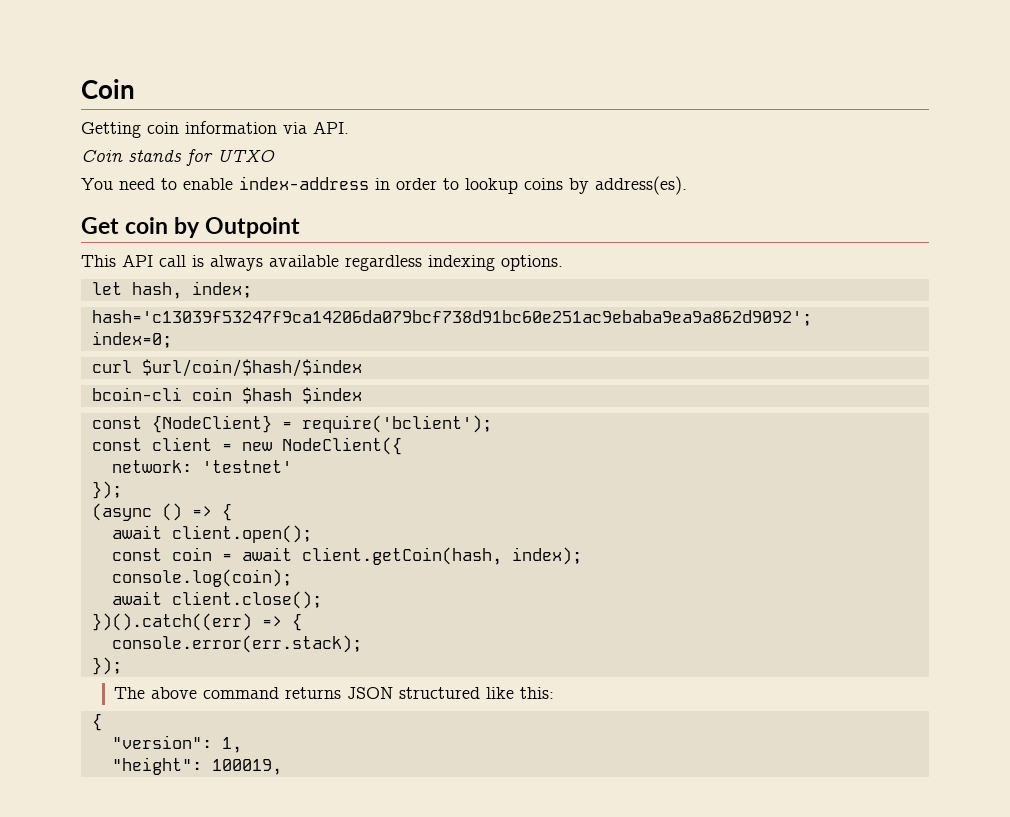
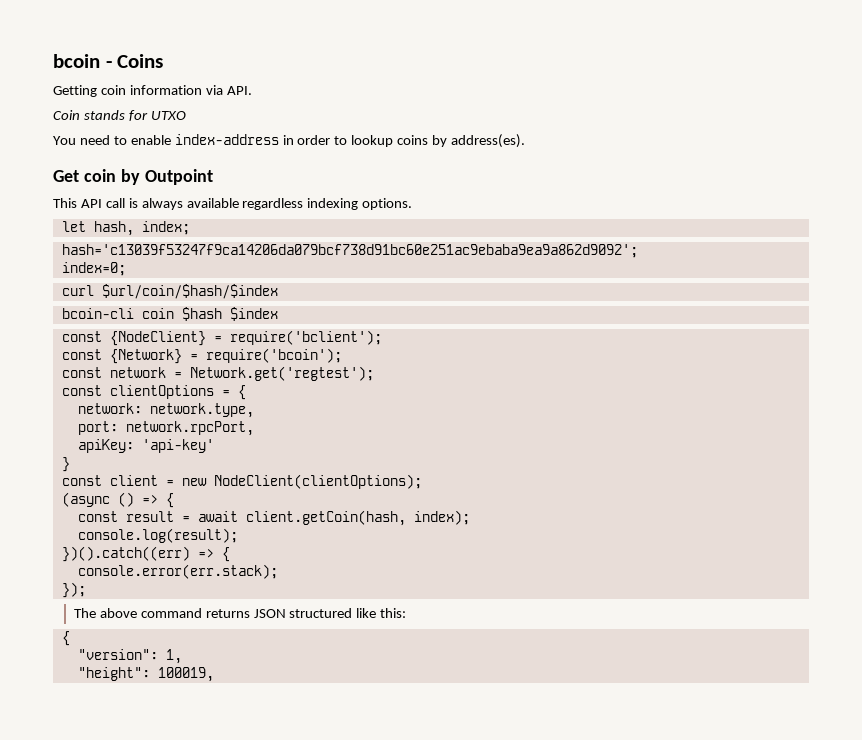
[81,79,135,99] Coin -> [53,54,164,68] bcoin - Coins
(492, 424) none -> [61,348,342,364] [61,366,374,381] [61,385,246,400] [77,403,254,418] [77,421,254,436] [77,439,214,453] [61,457,70,472] // const {Network} = require('bcoin'); // const network = Network.get('regtest'); // const clientOptions = { // network: network.type, // port: network.rpcPort, // apiKey: 'api-key' // }
[281,437,402,455] [111,460,292,473] [91,481,122,499] NodeClient({ // network: 'testnet' // }); -> [213,474,422,489] NodeClient(clientOptions);
[111,525,312,543] [111,547,212,561] // await client.open(); // const coin -> [77,511,174,522] // const result
[111,569,292,587] [111,591,322,609] console.log(coin); // await client.close(); -> [77,528,238,543] console.log(result);

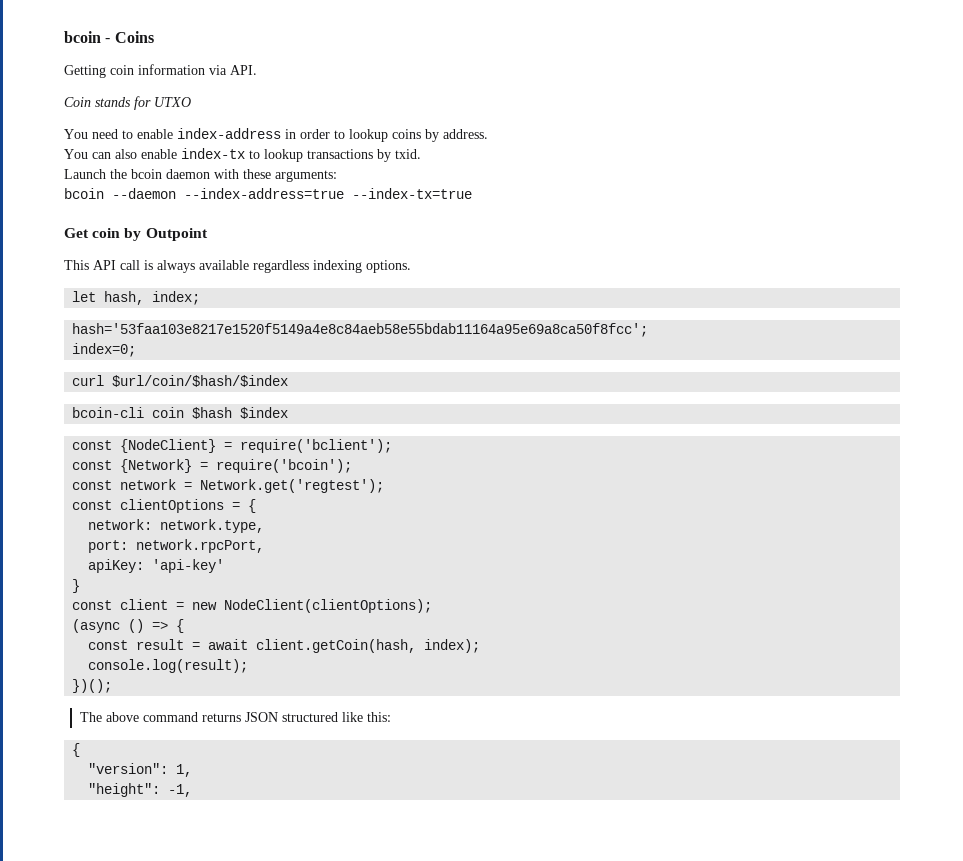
[451,134,526,148] address(es). -> [443,129,488,139] [64,148,421,162] [64,169,337,182] [64,188,472,199] address. // You can also enable index-tx to lookup transactions by txid. // Launch the bcoin daemon with these arguments: // bcoin --daemon --index-address=true --index-tx=true
[61,244,638,258] hash='c13039f53247f9ca14206da079bcf738d91bc60e251ac9ebaba9ea9a862d9092'; -> [72,323,649,337] hash='53faa103e8217e1520f5149a4e8c84aeb58e55bdab11164a95e69a8ca50f8fcc';
[61,546,230,562] [77,564,278,579] [61,582,86,598] })().catch((err) => { // console.error(err.stack); // }); -> [72,679,113,693] })();
[157,667,214,682] 100019, -> [168,784,193,797] -1,

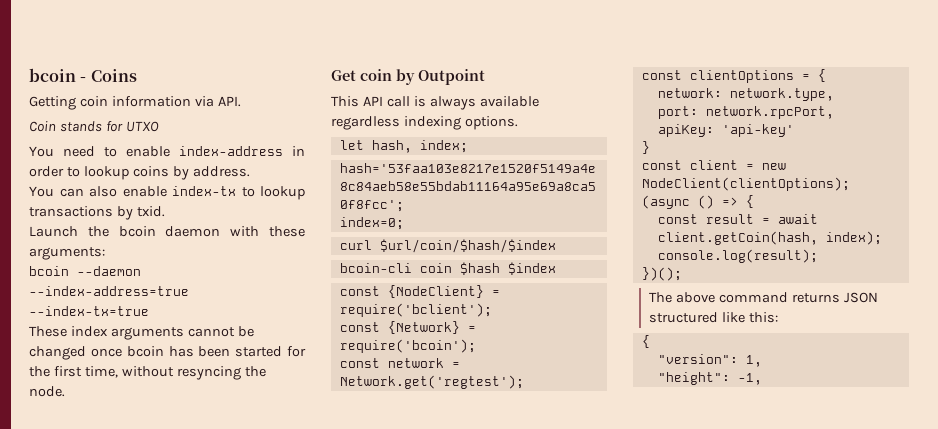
(472, 193) none -> [29,326,254,340] [29,346,306,360] [29,366,266,380] [29,386,65,397] // These index arguments cannot be changed once bcoin has been started for the first time, without resyncing the node.

